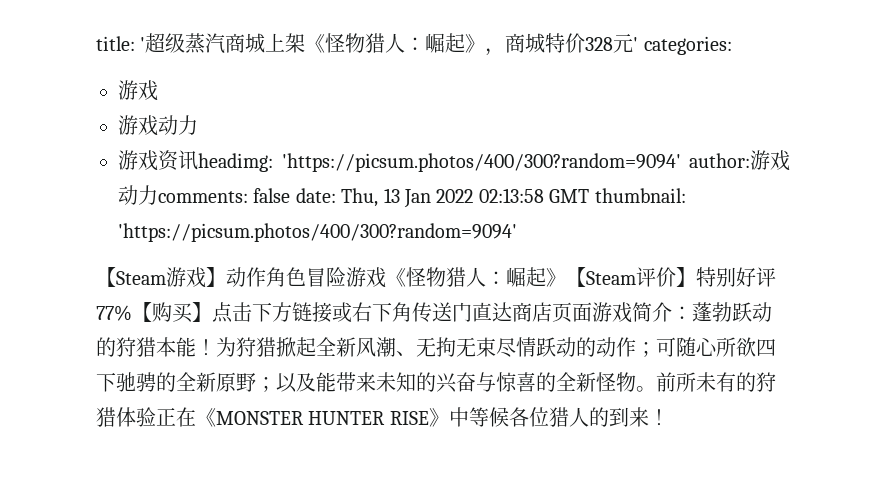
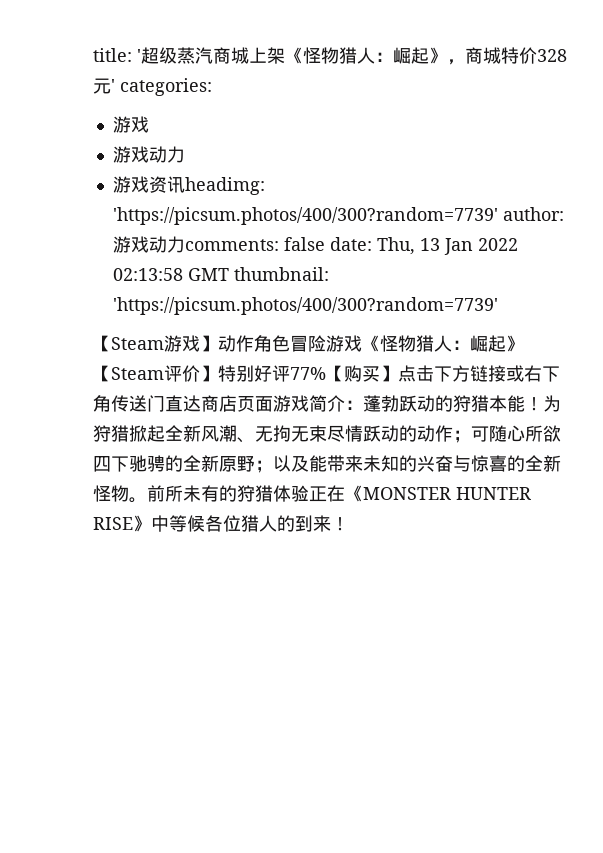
[281,153,681,172] 'https://picsum.photos/400/300?random=9094' -> [112,207,498,225] 'https://picsum.photos/400/300?random=7739'
[118,223,517,242] 'https://picsum.photos/400/300?random=9094' -> [112,297,498,315] 'https://picsum.photos/400/300?random=7739'

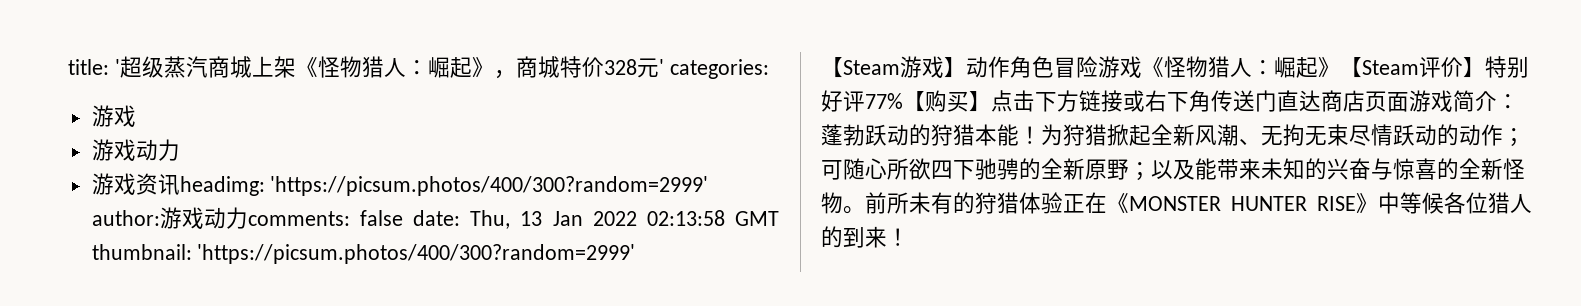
[112,207,498,225] 'https://picsum.photos/400/300?random=7739' -> [270,176,709,196] 'https://picsum.photos/400/300?random=2999'
[112,297,498,315] 'https://picsum.photos/400/300?random=7739' -> [197,244,636,264] 'https://picsum.photos/400/300?random=2999'

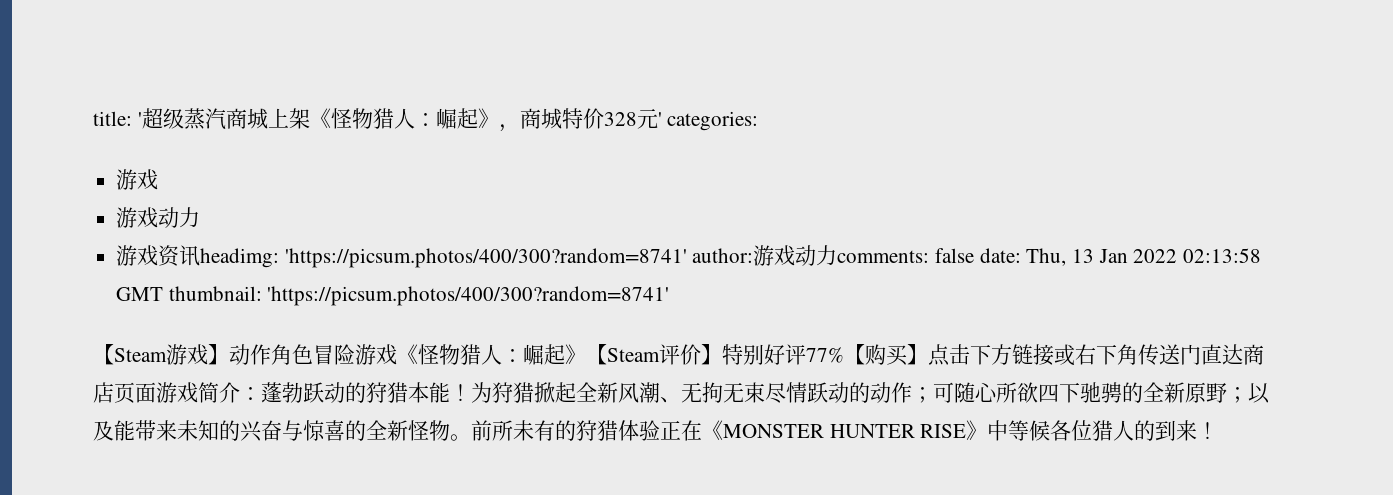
[270,176,709,196] 'https://picsum.photos/400/300?random=2999' -> [284,248,687,268] 'https://picsum.photos/400/300?random=8741'
[197,244,636,264] 'https://picsum.photos/400/300?random=2999' -> [267,286,670,306] 'https://picsum.photos/400/300?random=8741'

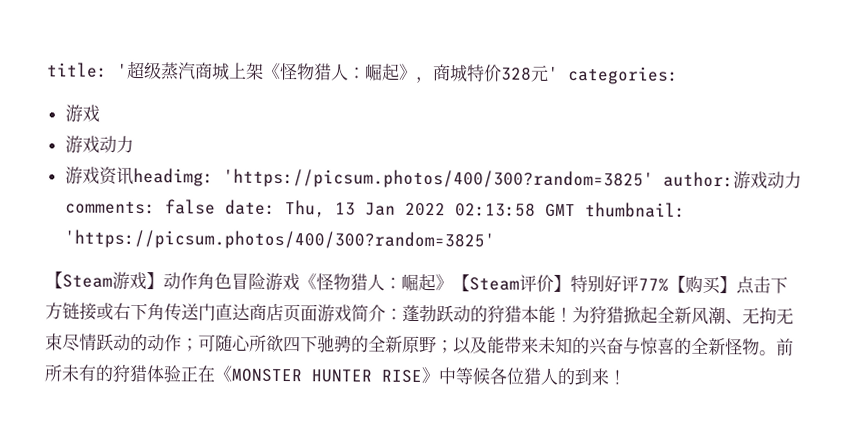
[284,248,687,268] 'https://picsum.photos/400/300?random=8741' -> [222,168,654,190] 'https://picsum.photos/400/300?random=3825'
[267,286,670,306] 'https://picsum.photos/400/300?random=8741' -> [63,229,495,251] 'https://picsum.photos/400/300?random=3825'

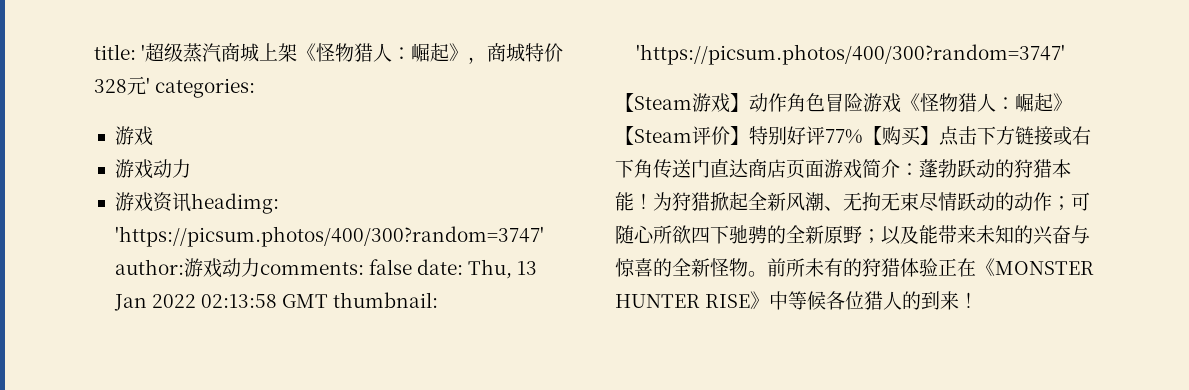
[222,168,654,190] 'https://picsum.photos/400/300?random=3825' -> [114,226,544,247] 'https://picsum.photos/400/300?random=3747'
[63,229,495,251] 'https://picsum.photos/400/300?random=3825' -> [635,44,1065,65] 'https://picsum.photos/400/300?random=3747'

